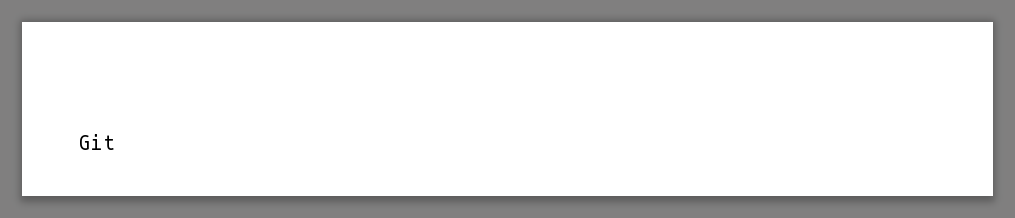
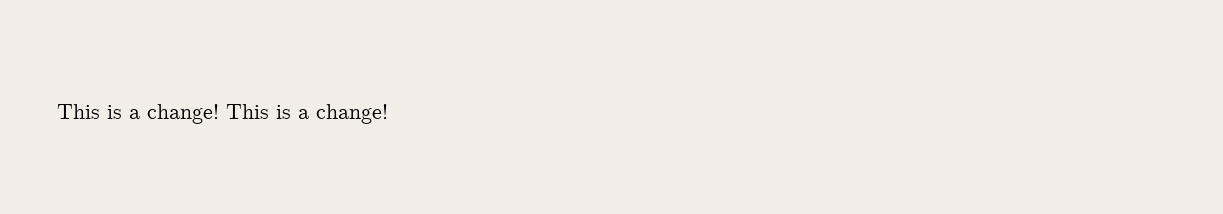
[78,134,115,150] Git -> [57,104,388,124] This is a change! This is a change!

